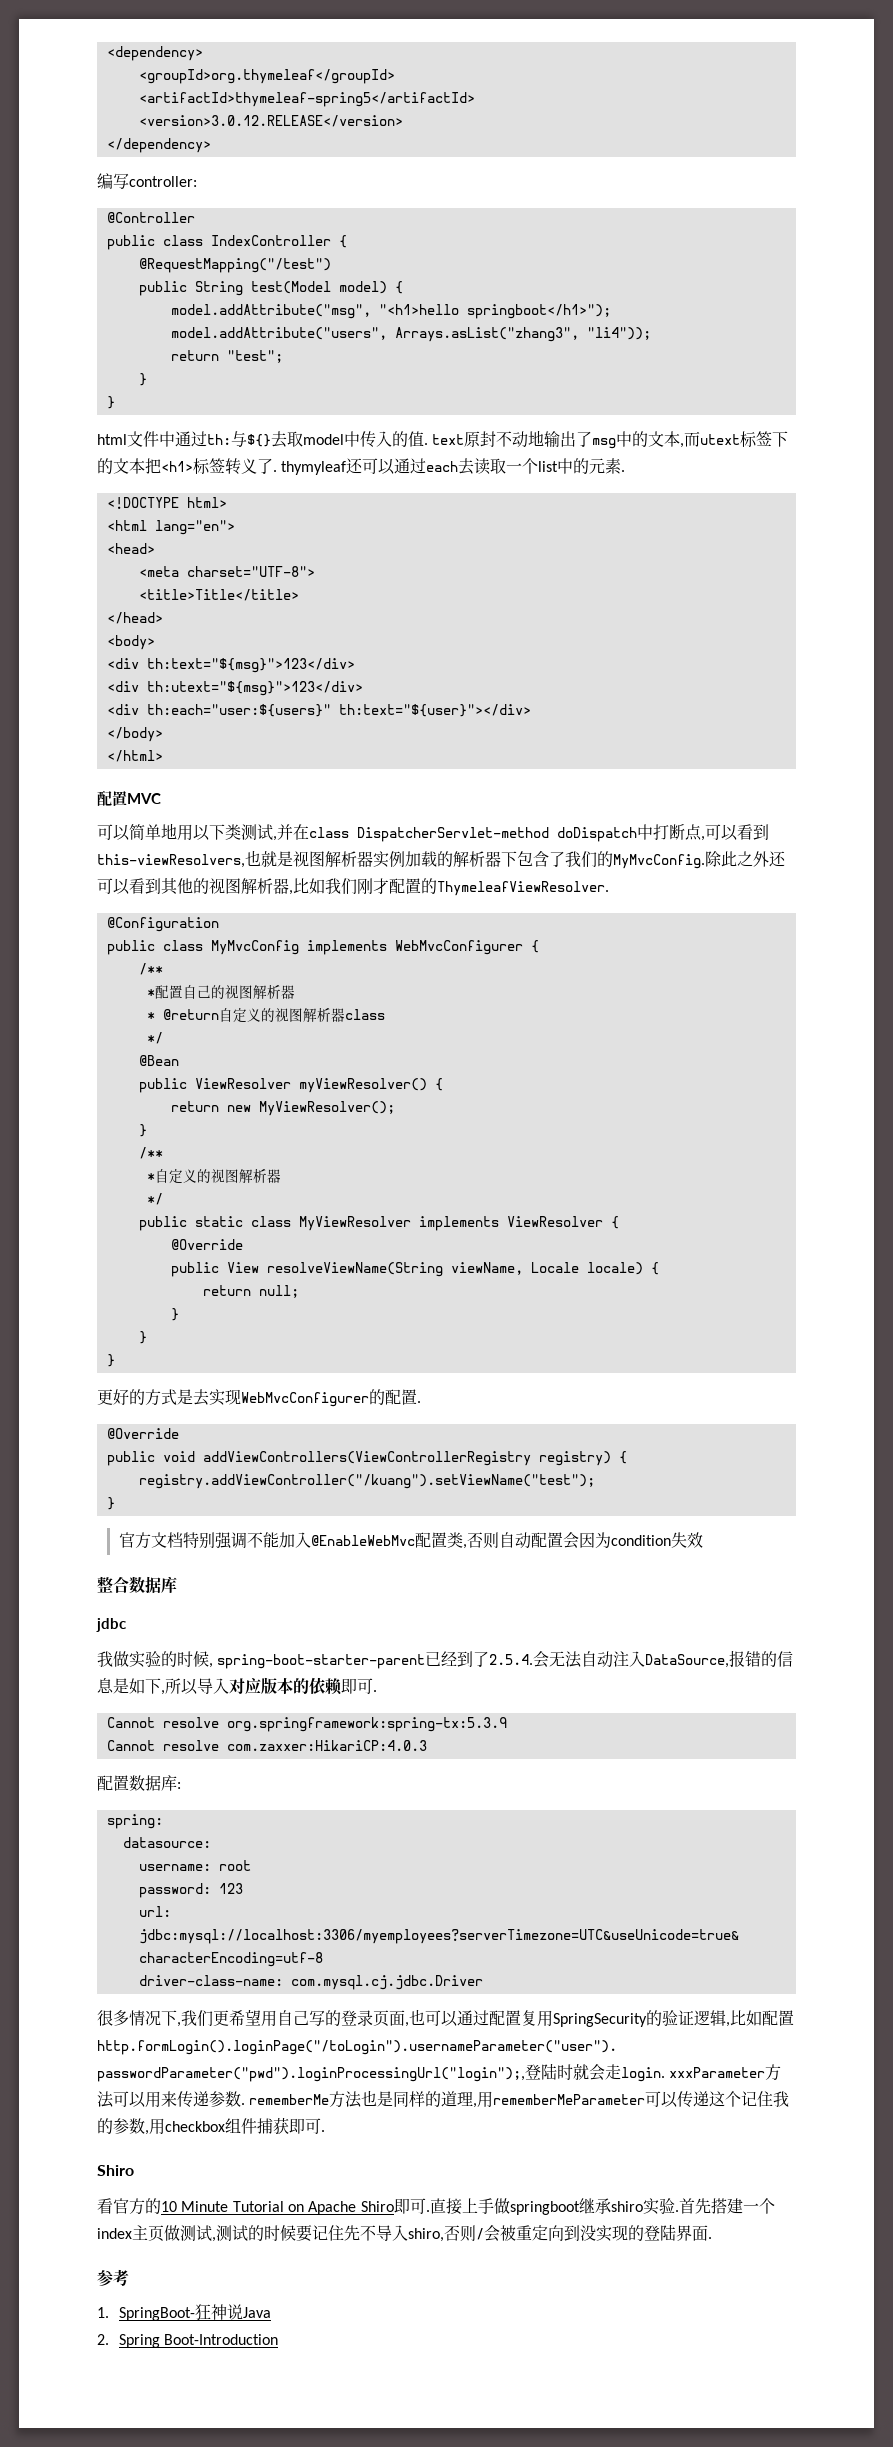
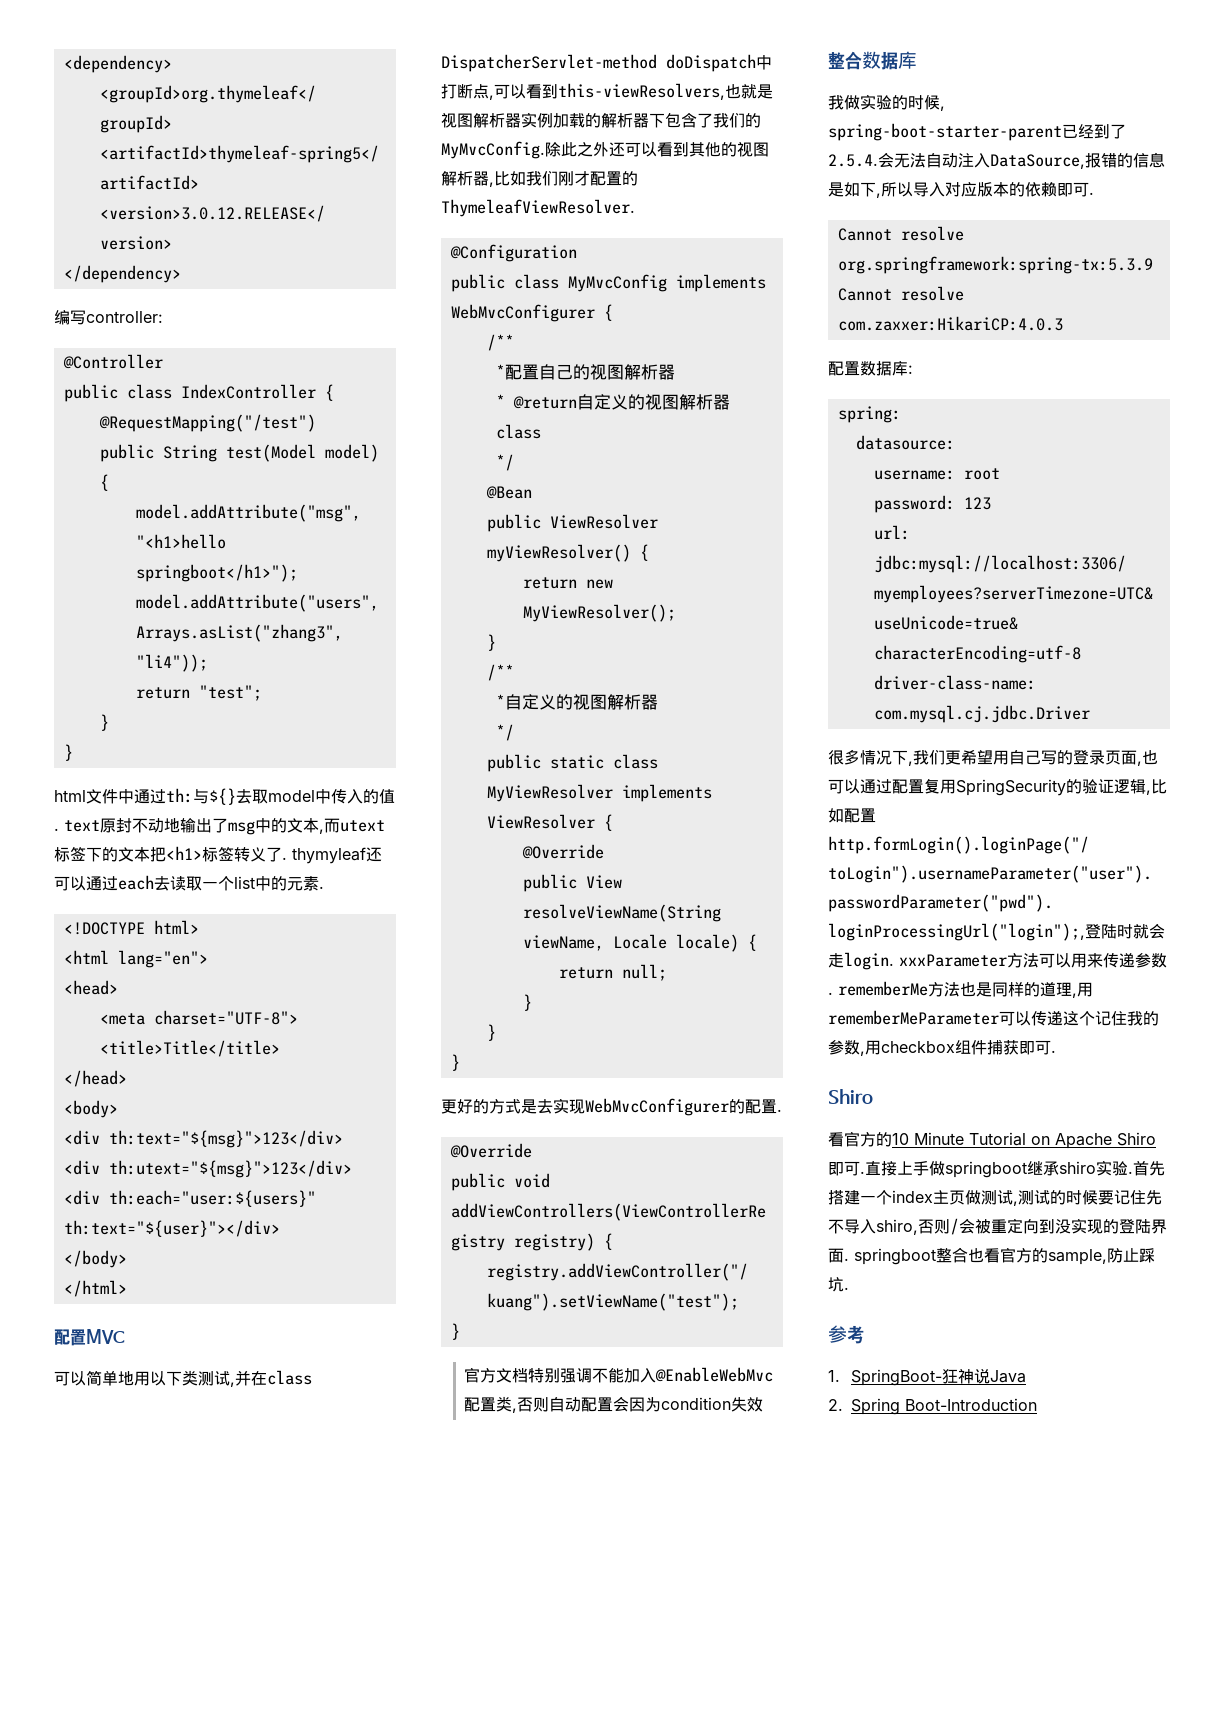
[96,1618,126,1632] // jdbc -> (917, 60) none
(712, 2238) none -> [854,1247,1155,1265] [828,1277,849,1292] springboot整合也看官方的sample,防止踩坑.

